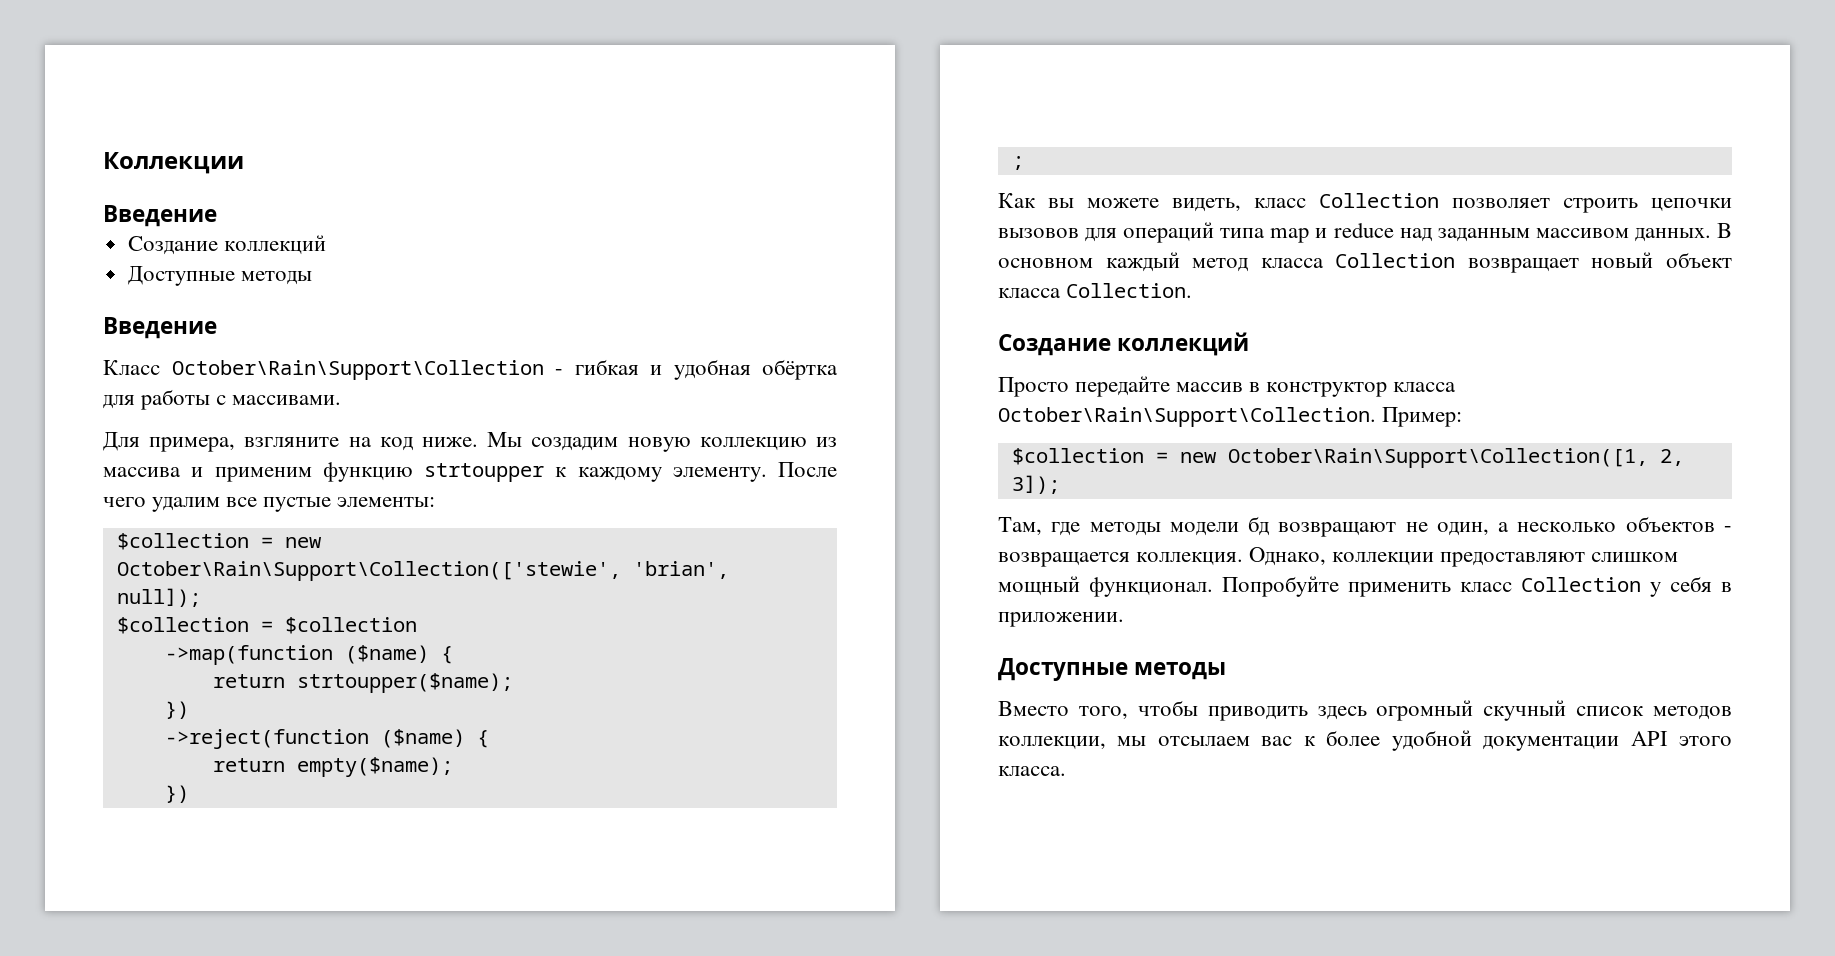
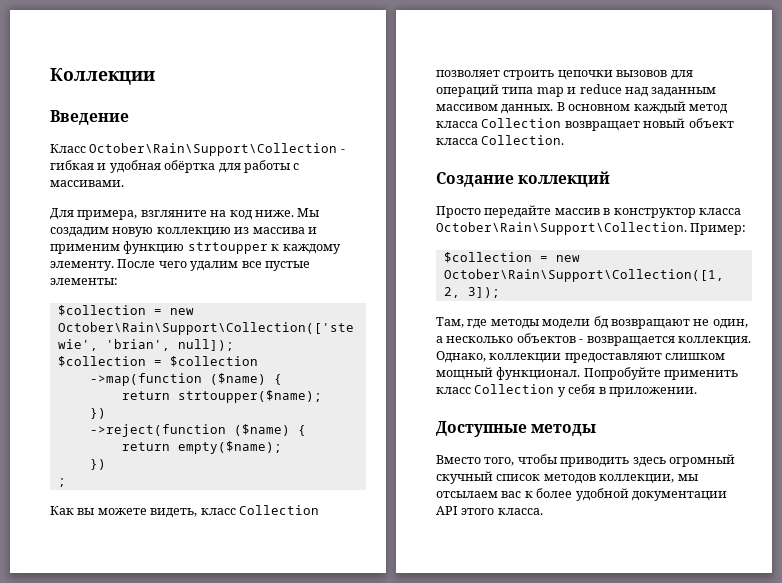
[127,235,326,255] [127,266,312,286] [103,317,217,339] // Создание коллекций // Доступные методы // Введение -> (129, 117) none

